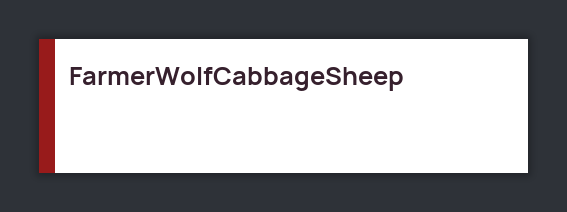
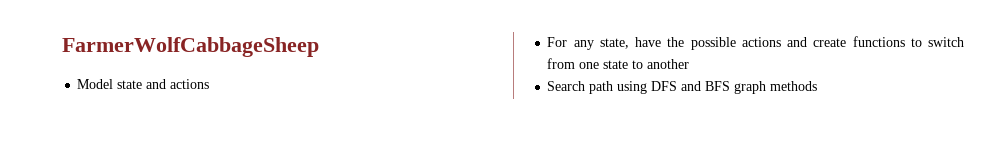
(404, 79) none -> [77,79,210,89] [547,36,965,50] [547,58,690,69] [547,81,818,94] // Model state and actions // For any state, have the possible actions and create functions to switch from one state to another // Search path using DFS and BFS graph methods

